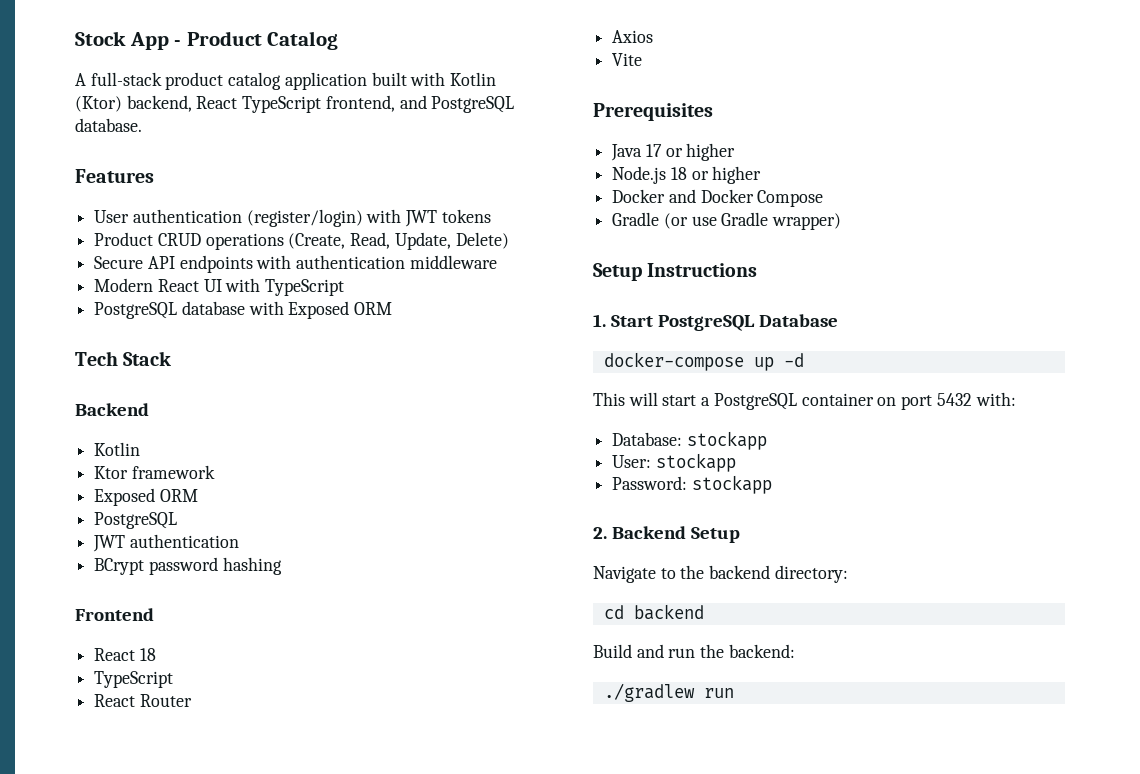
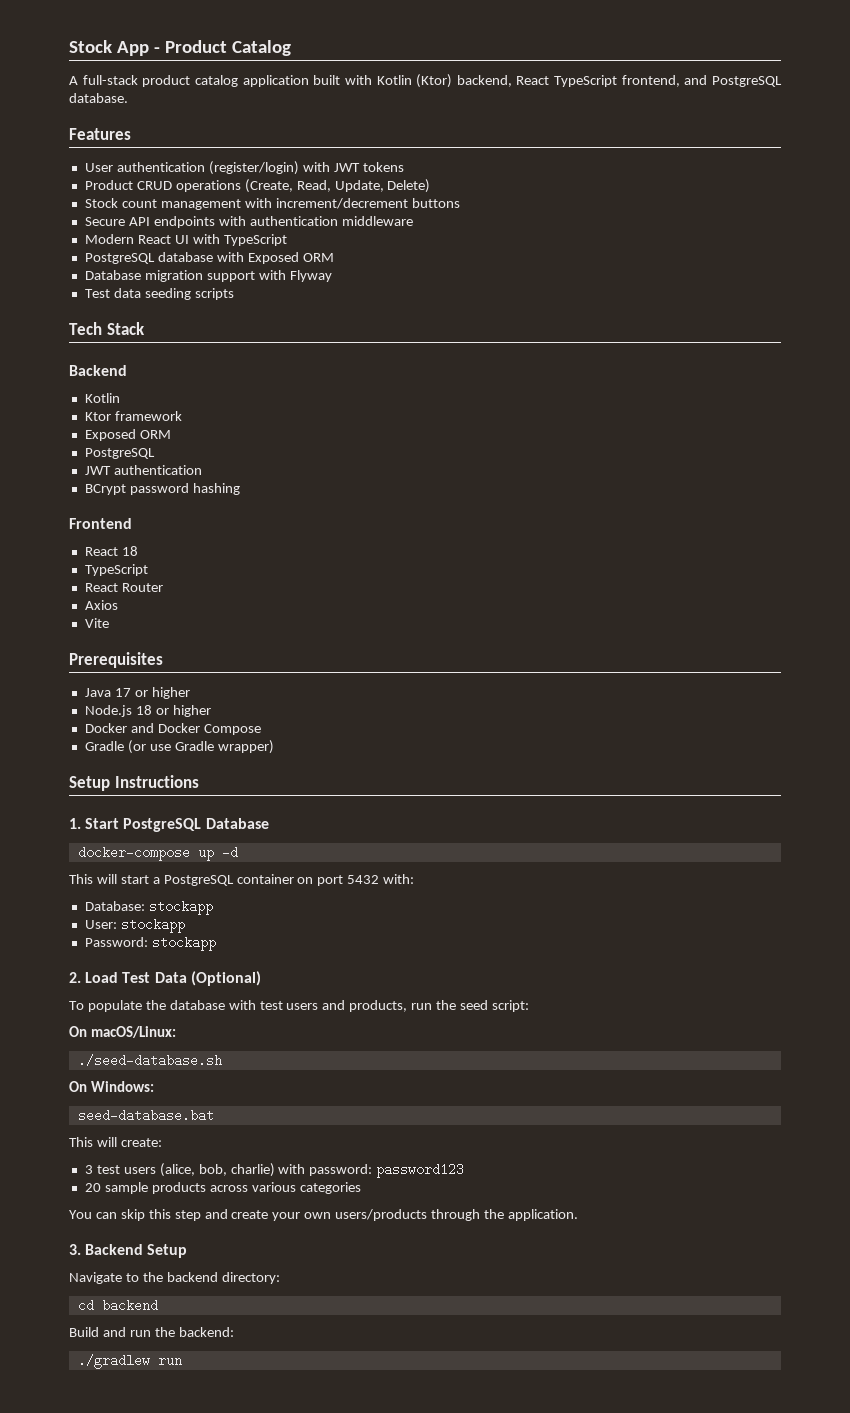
(509, 240) none -> [84,198,460,210] // Stock count management with increment/decrement buttons
(393, 308) none -> [84,270,332,282] [84,288,234,300] // Database migration support with Flyway // Test data seeding scripts
(607, 533) none -> [85,971,261,986] [69,1000,529,1012] [69,1026,176,1038] [77,1054,222,1067] [69,1081,154,1092] [77,1109,214,1122] [69,1137,162,1147] [84,1163,465,1178] [84,1182,361,1194] [69,1209,578,1221] [69,1244,81,1255] Load Test Data (Optional) // To populate the database with test users and products, run the seed script: // On macOS/Linux: // ./seed-database.sh // On Windows: // seed-database.bat // This will create: // 3 test users (alice, bob, charlie) with password: password123 // 20 sample products across various categories // You can skip this step and create your own users/products through the application. // 3.

